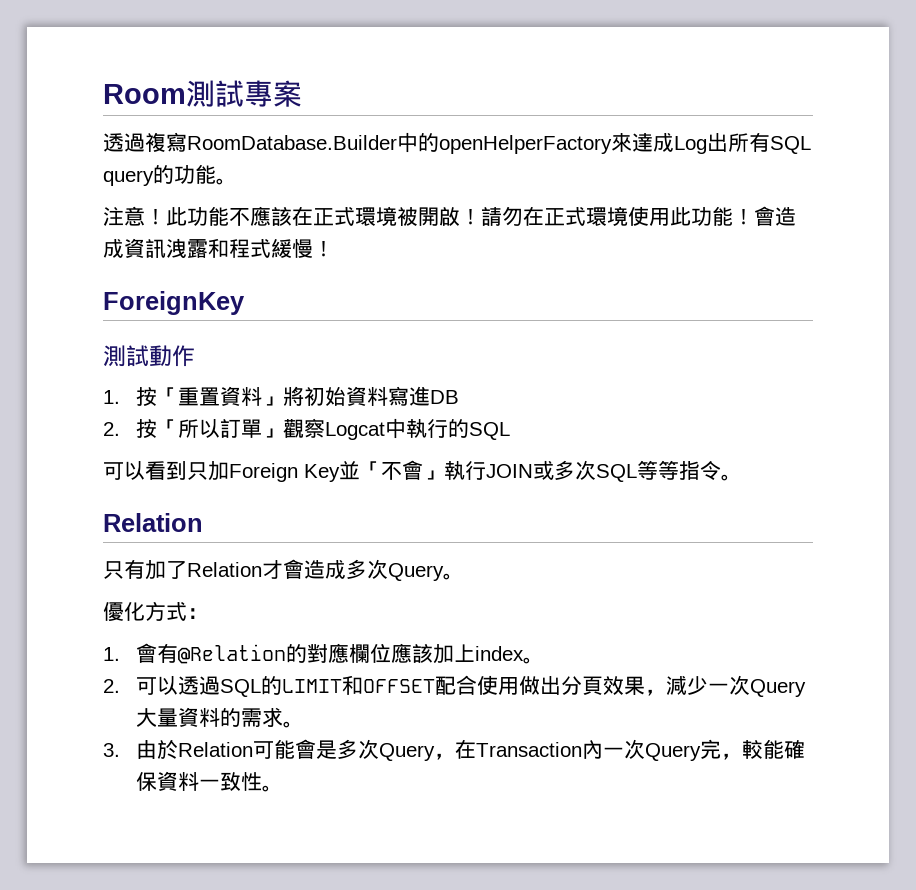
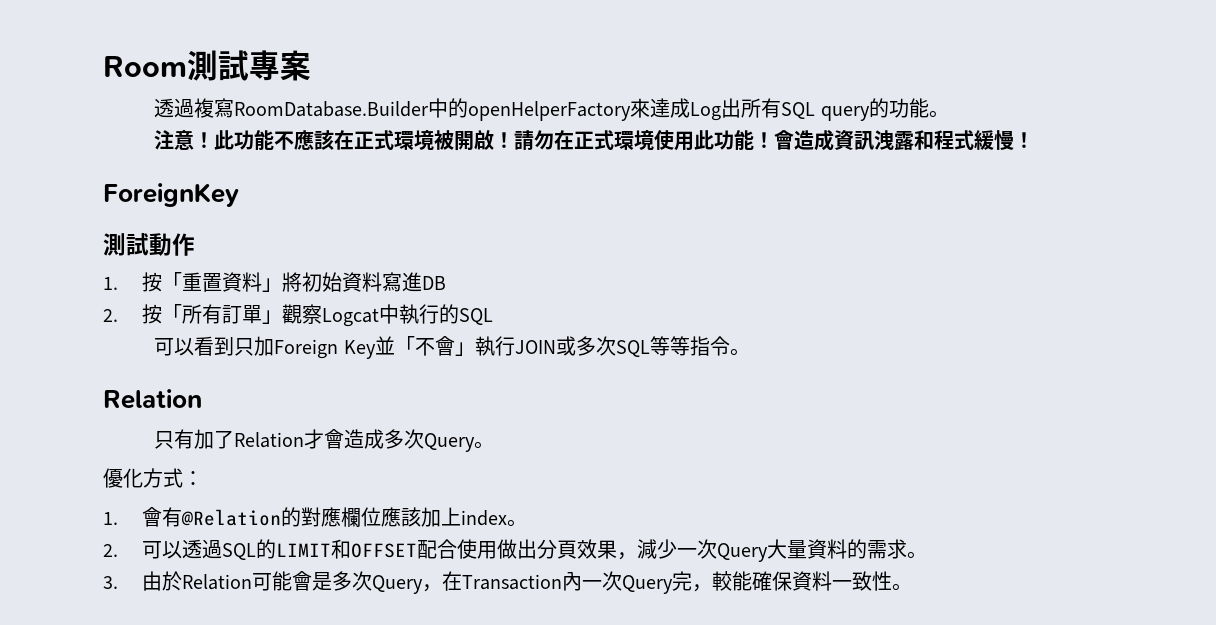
[198,419,220,438] 以 -> [201,304,222,324] 有

